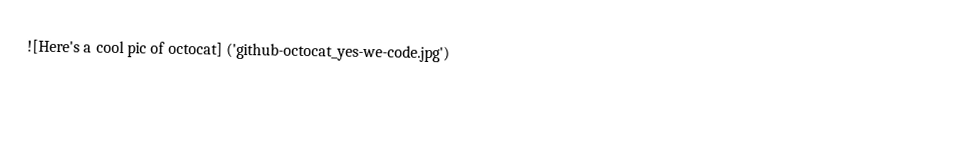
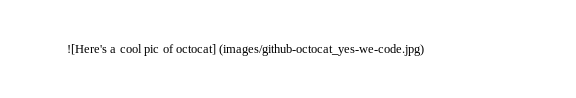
[225,42,450,63] ('github-octocat_yes-we-code.jpg') -> [219,44,425,56] (images/github-octocat_yes-we-code.jpg)

